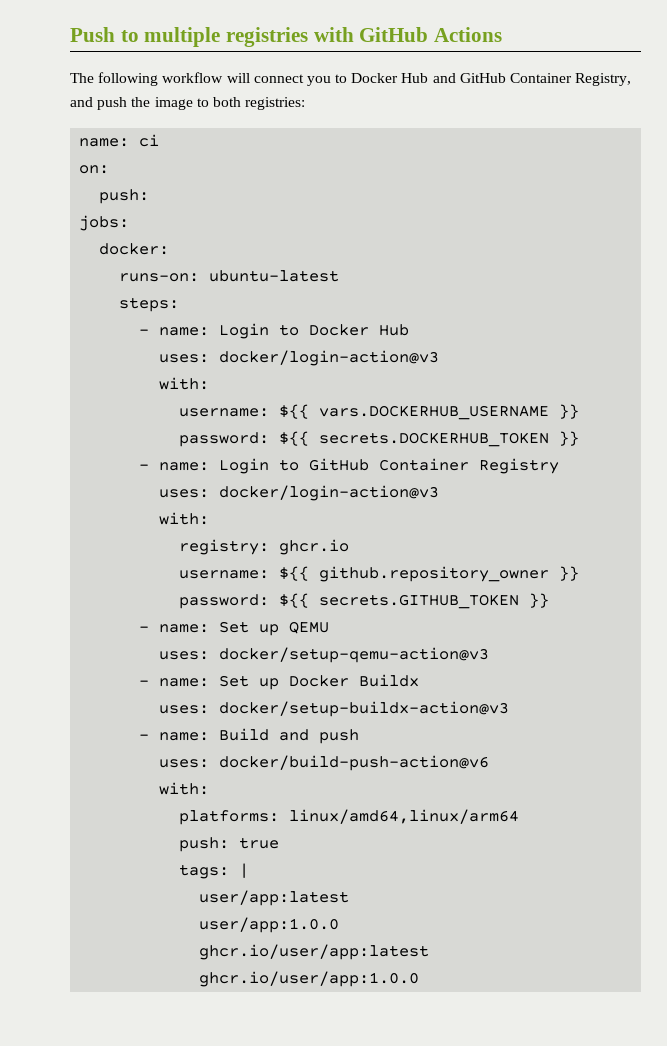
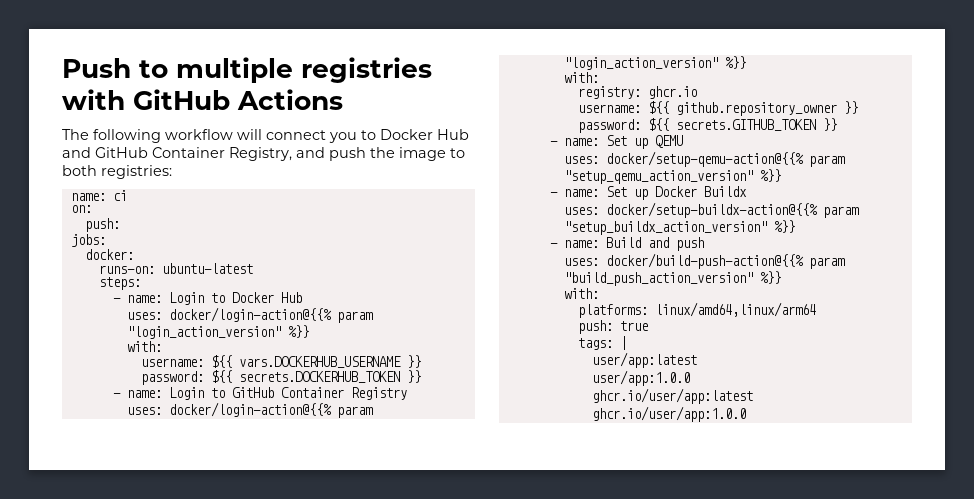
[219,350,440,366] docker/login-action@v3 -> [168,307,373,323] [126,325,309,339] docker/login-action@{{% param "login_action_version" %}}
[219,485,440,501] docker/login-action@v3 -> [168,402,373,418] [563,56,746,70] docker/login-action@{{% param "login_action_version" %}}
[219,647,490,663] docker/setup-qemu-action@v3 -> [605,151,845,167] [563,169,781,184] docker/setup-qemu-action@{{% param "setup_qemu_action_version" %}}
[219,701,510,717] docker/setup-buildx-action@v3 -> [605,202,859,218] [563,220,795,235] docker/setup-buildx-action@{{% param "setup_buildx_action_version" %}}
[219,755,490,771] docker/build-push-action@v6 -> [605,253,845,269] [563,271,781,286] docker/build-push-action@{{% param "build_push_action_version" %}}

